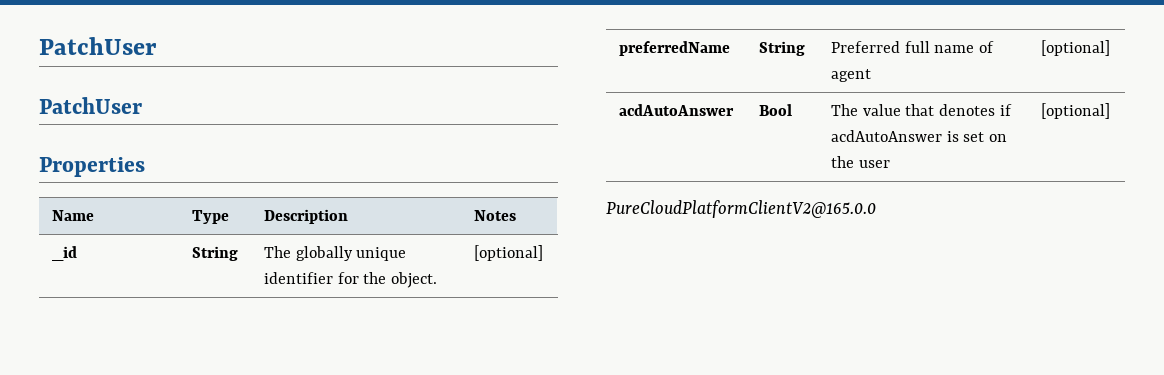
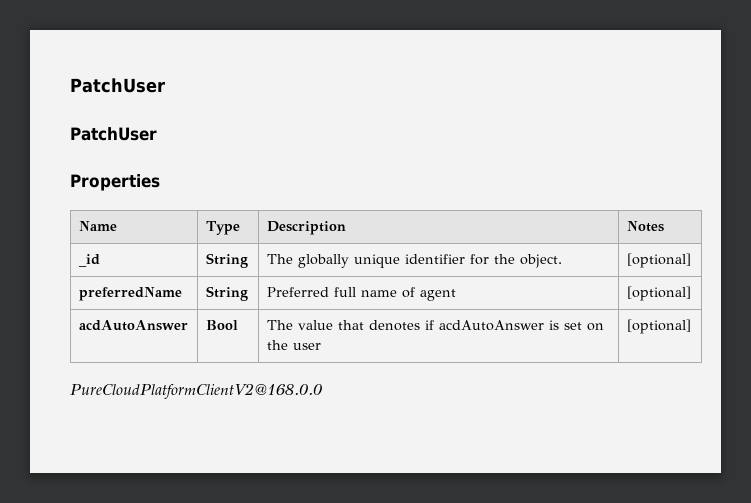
[606,200,876,218] PureCloudPlatformClientV2@165.0.0 -> [70,383,322,399] PureCloudPlatformClientV2@168.0.0

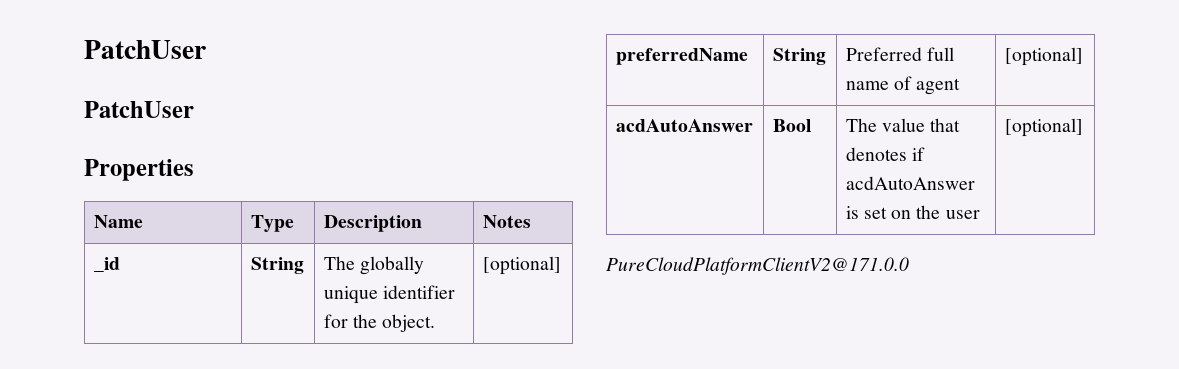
[70,383,322,399] PureCloudPlatformClientV2@168.0.0 -> [606,257,909,275] PureCloudPlatformClientV2@171.0.0

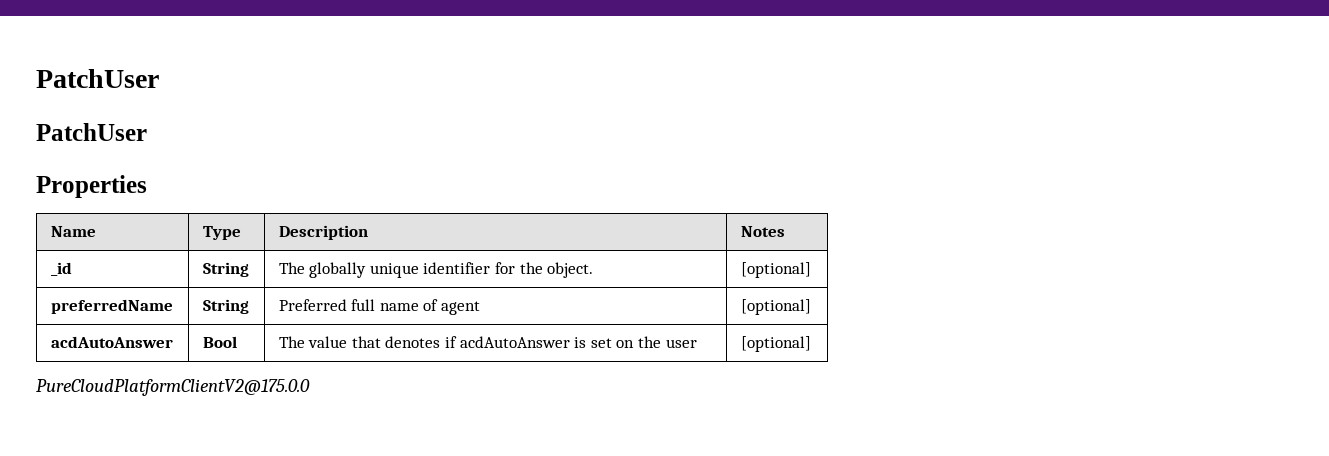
[606,257,909,275] PureCloudPlatformClientV2@171.0.0 -> [36,379,310,396] PureCloudPlatformClientV2@175.0.0

